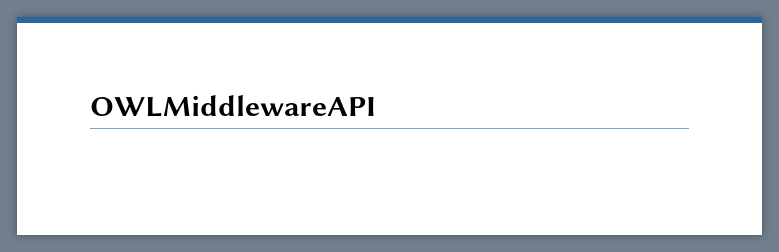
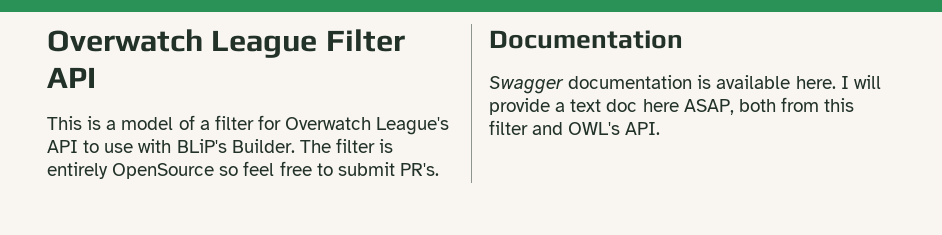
[90,95,376,117] OWLMiddlewareAPI -> [47,29,405,58] [47,67,96,88] [47,115,450,135] [47,138,394,153] [47,161,439,179] [489,30,683,49] [489,75,881,94] [489,97,855,115] [489,120,661,135] Overwatch League Filter API // This is a model of a filter for Overwatch League's API to use with BLiP's Builder. The filter is entirely OpenSource so feel free to submit PR's. // Documentation // Swagger documentation is available here. I will provide a text doc here ASAP, both from this filter and OWL's API.

